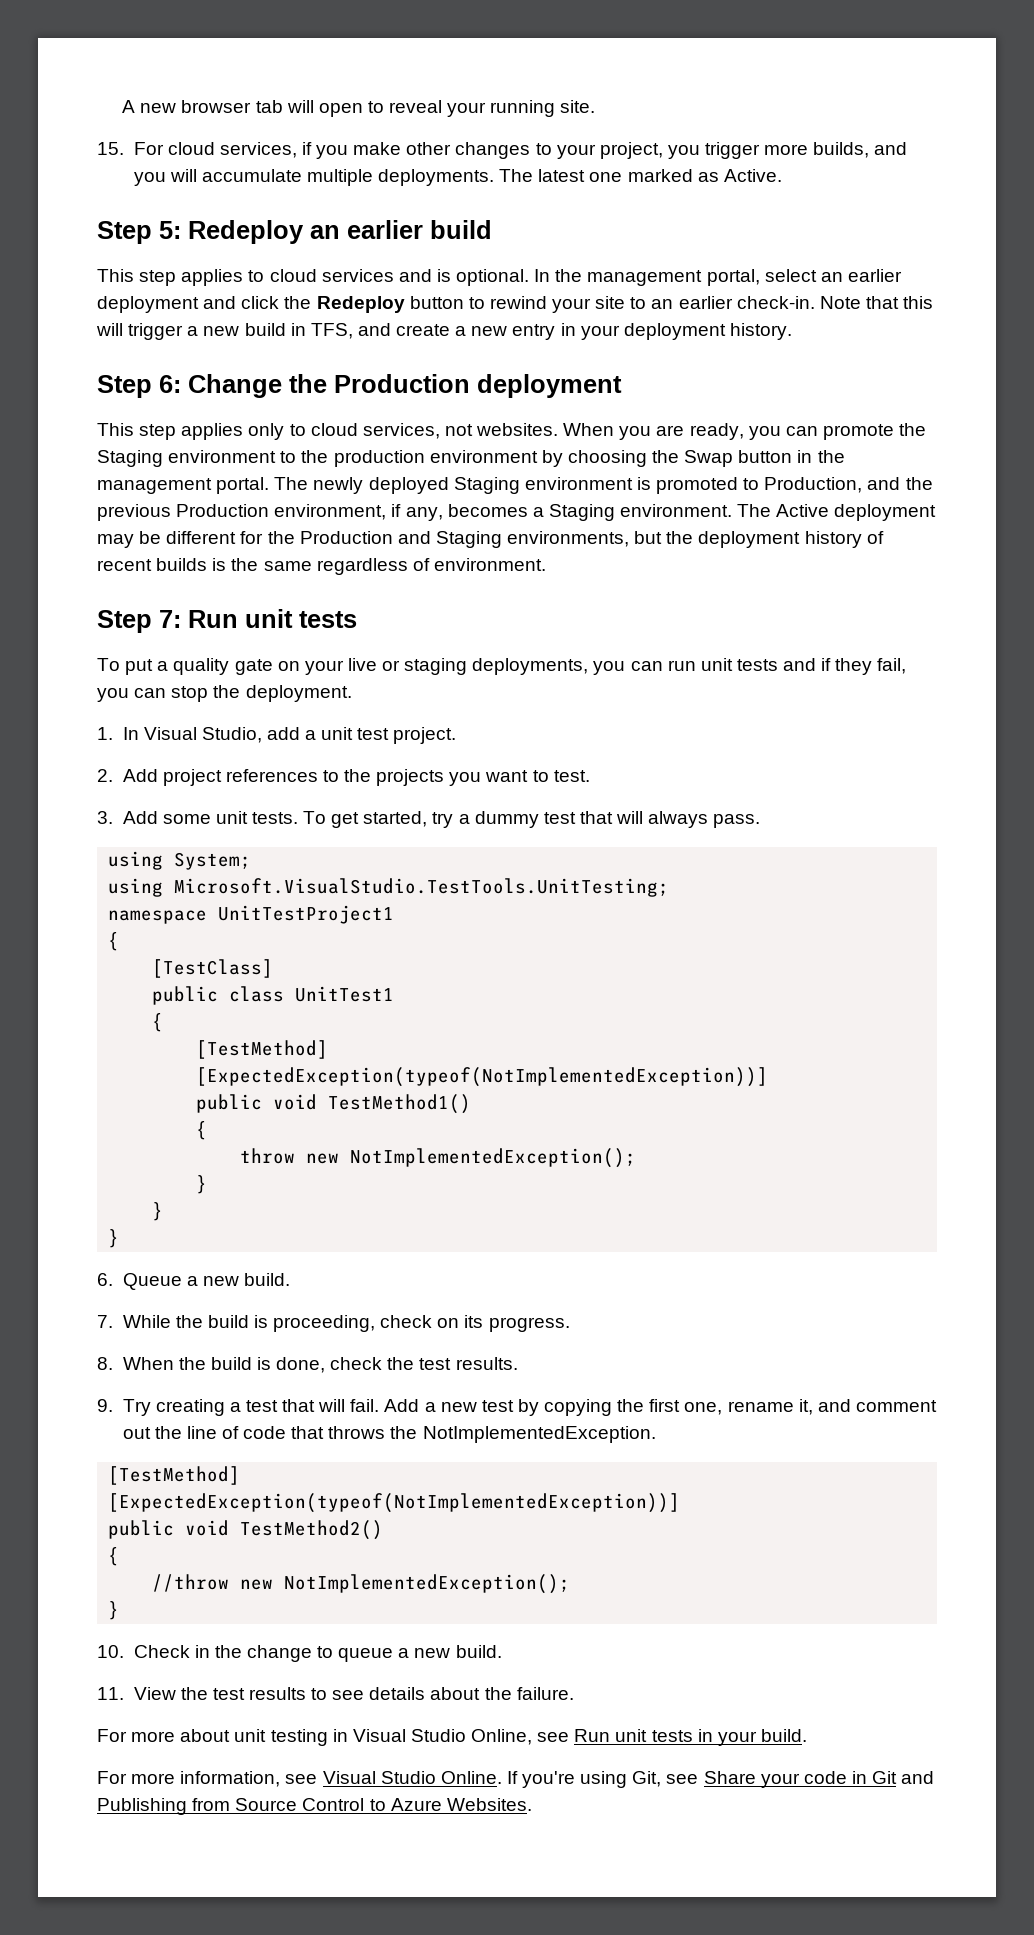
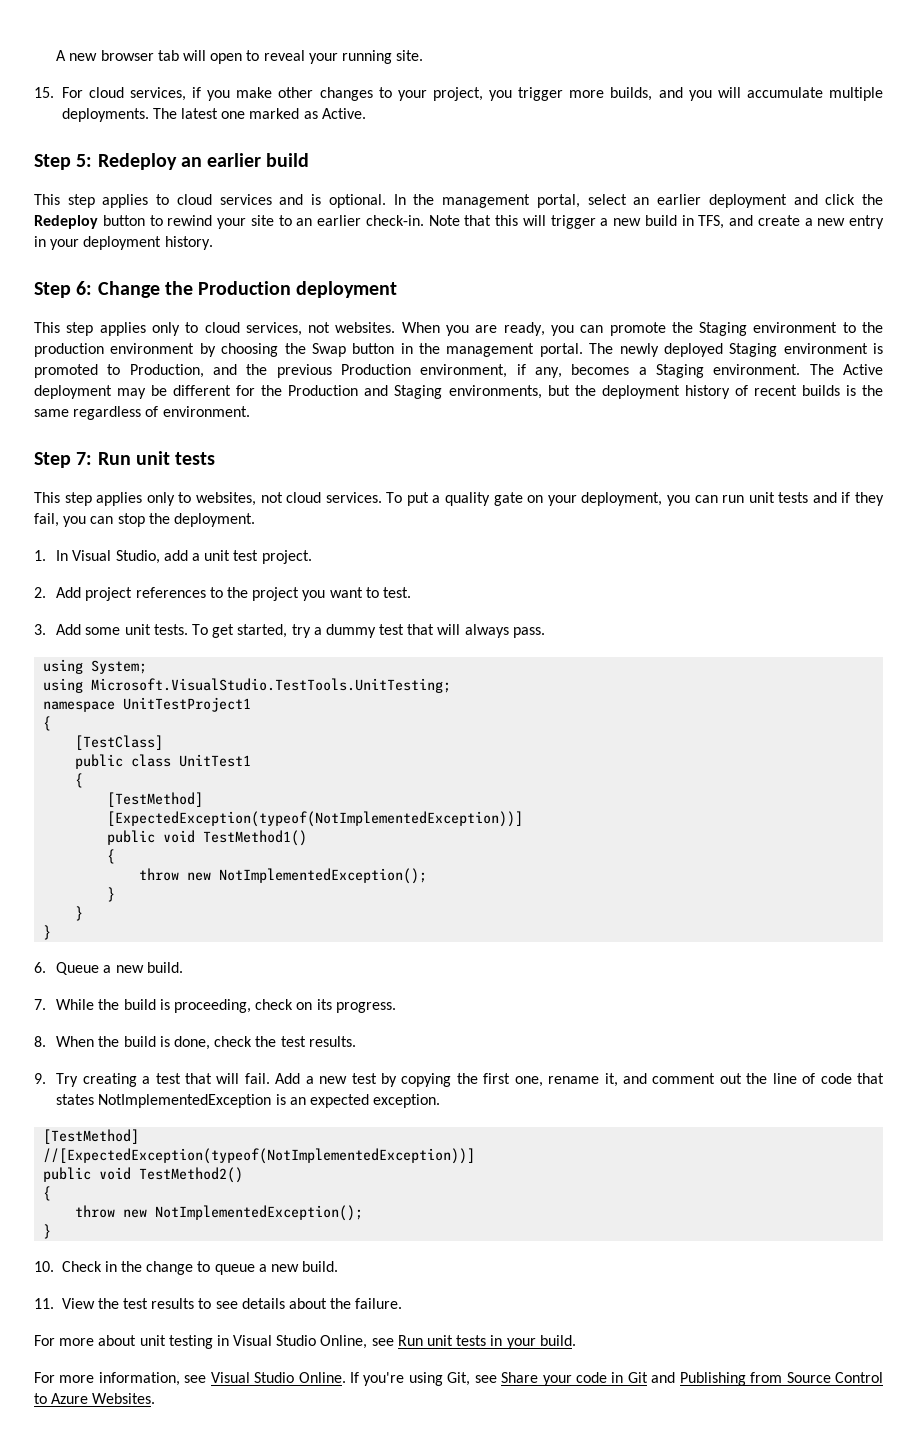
(357, 619) none -> [34,492,382,506] This step applies only to websites, not cloud services.
[347,658,589,675] live or staging deployments, -> [581,492,663,506] deployment,
[376,769,445,786] projects -> [252,587,300,601] project
[328,1426,656,1443] [108,1466,241,1485] [108,1493,681,1513] throws the NotImplementedException. // [TestMethod] // [ExpectedException(typeof(NotImplementedException))] -> [56,1094,441,1108] [43,1129,140,1144] [43,1148,476,1164] states NotImplementedException is an expected exception. // [TestMethod] // //[ExpectedException(typeof(NotImplementedException))]
[152,1574,230,1592] //throw -> [75,1205,116,1218] throw

